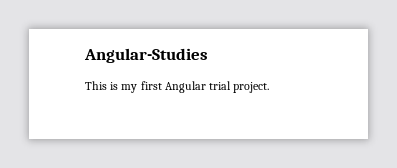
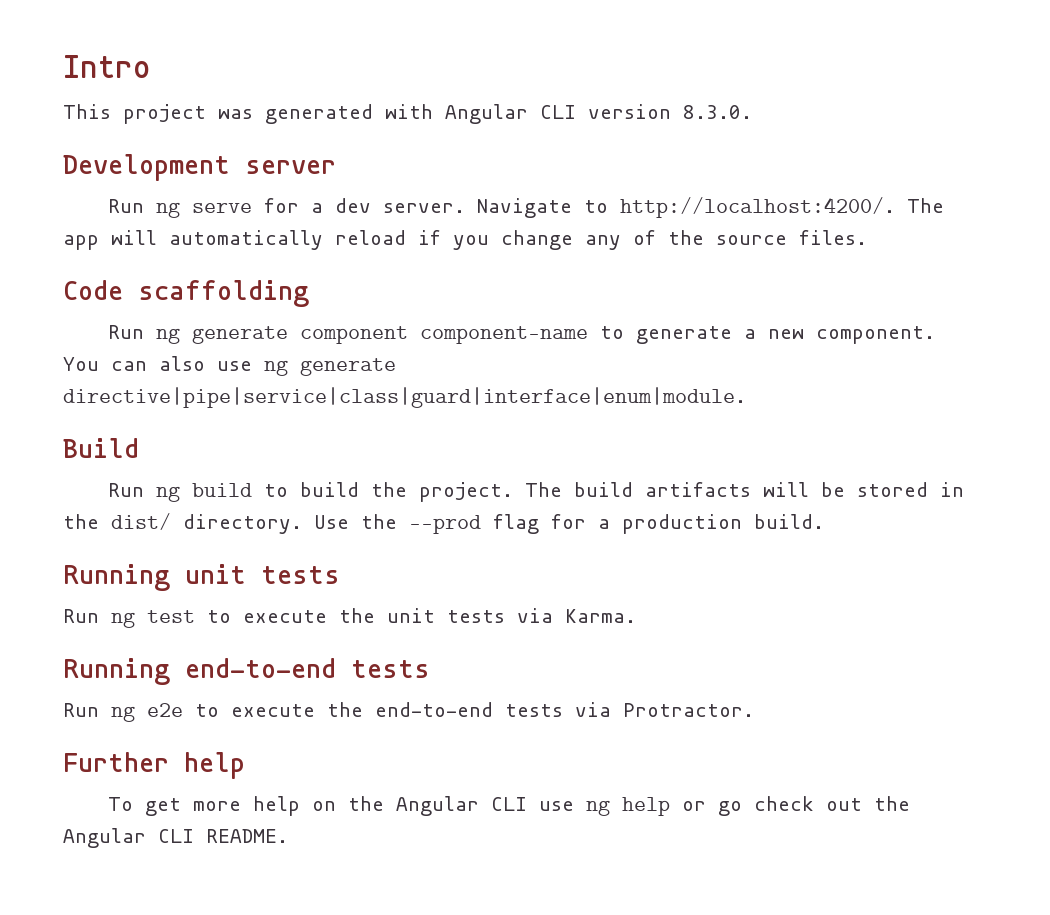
[84,48,208,63] Angular-Studies -> [63,55,151,78] Intro
[110,81,270,93] is my first Angular trial project. -> [123,104,752,124] [63,154,336,181] [108,197,945,218] [63,230,867,250] [63,280,309,307] [108,325,936,344] [63,356,396,376] [63,387,746,408] [63,438,139,458] [108,482,965,502] [63,513,824,534] [63,564,340,591] [63,608,636,628] [63,658,430,685] [63,702,754,722] [63,752,245,779] [108,796,911,816] [63,828,288,848] project was generated with Angular CLI version 8.3.0. // Development server // Run ng serve for a dev server. Navigate to http://localhost:4200/. The app will automatically reload if you change any of the source files. // Code scaffolding // Run ng generate component component-name to generate a new component. You can also use ng generate directive|pipe|service|class|guard|interface|enum|module. // Build // Run ng build to build the project. The build artifacts will be stored in the dist/ directory. Use the --prod flag for a production build. // Running unit tests // Run ng test to execute the unit tests via Karma. // Running end-to-end tests // Run ng e2e to execute the end-to-end tests via Protractor. // Further help // To get more help on the Angular CLI use ng help or go check out the Angular CLI README.

